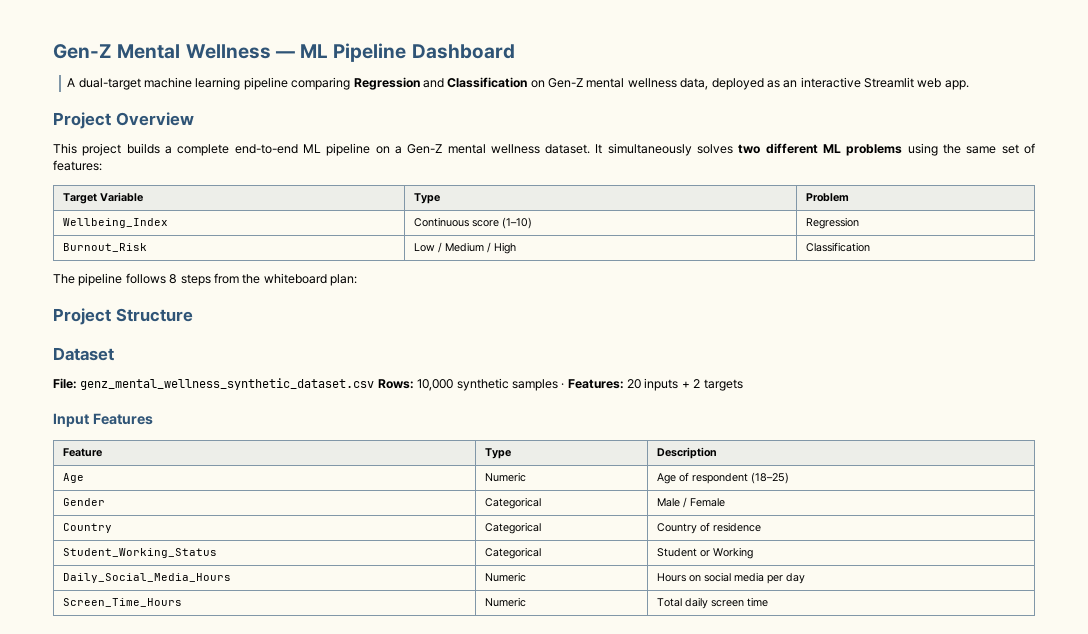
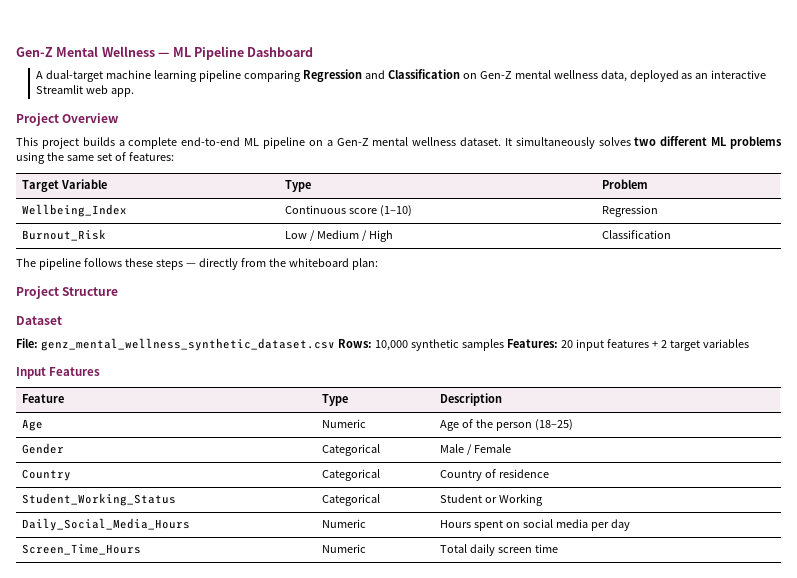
[169,274,211,286] 8 steps -> [124,258,238,270] these steps — directly
[561,383,565,388] · -> (504, 345) none
[644,378,743,391] inputs + 2 targets -> [575,339,749,351] input features + 2 target variables
[691,473,748,484] respondent -> [476,419,533,431] the person
(686, 577) none -> [474,520,504,531] spent

